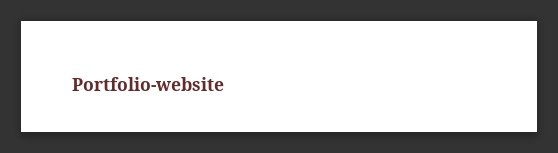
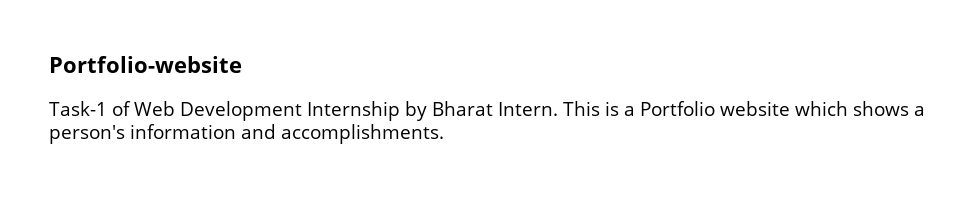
(224, 84) none -> [49,101,925,121] [49,124,444,144] // Task-1 of Web Development Internship by Bharat Intern. This is a Portfolio website which shows a person's information and accomplishments.

